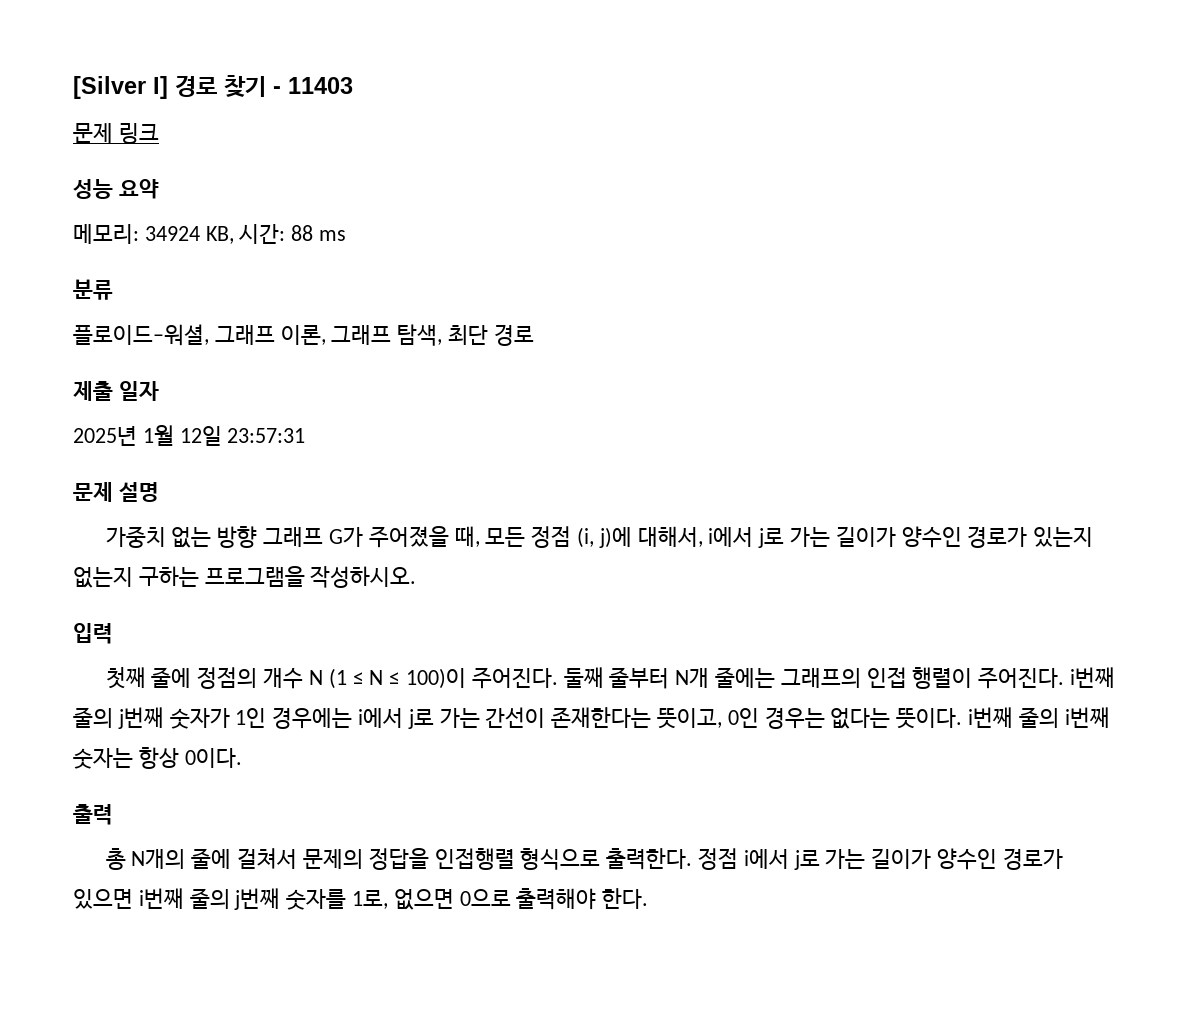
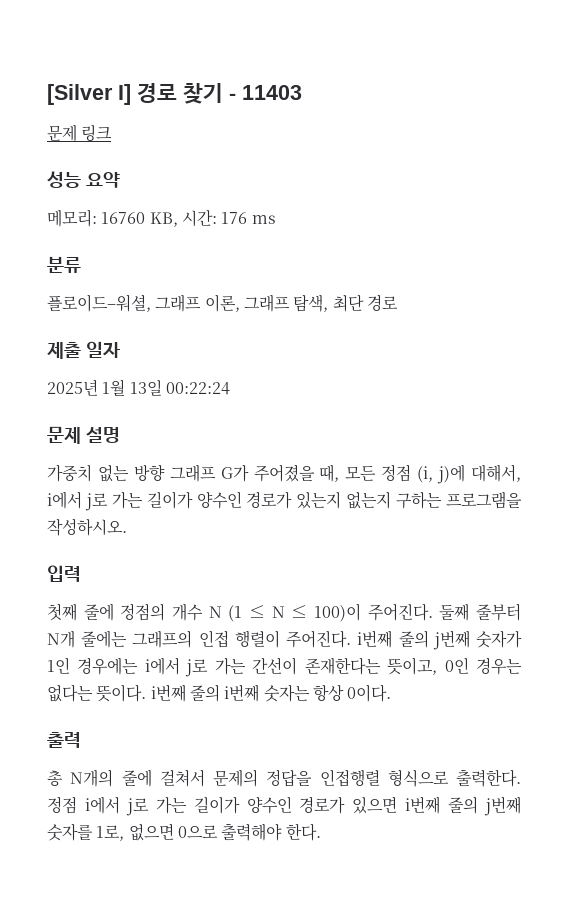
[144,226,200,241] 34924 -> [101,212,146,224] 16760
[291,225,314,241] 88 -> [221,212,248,224] 176
[179,426,306,446] 12일 23:57:31 -> [129,380,230,396] 13일 00:22:24

